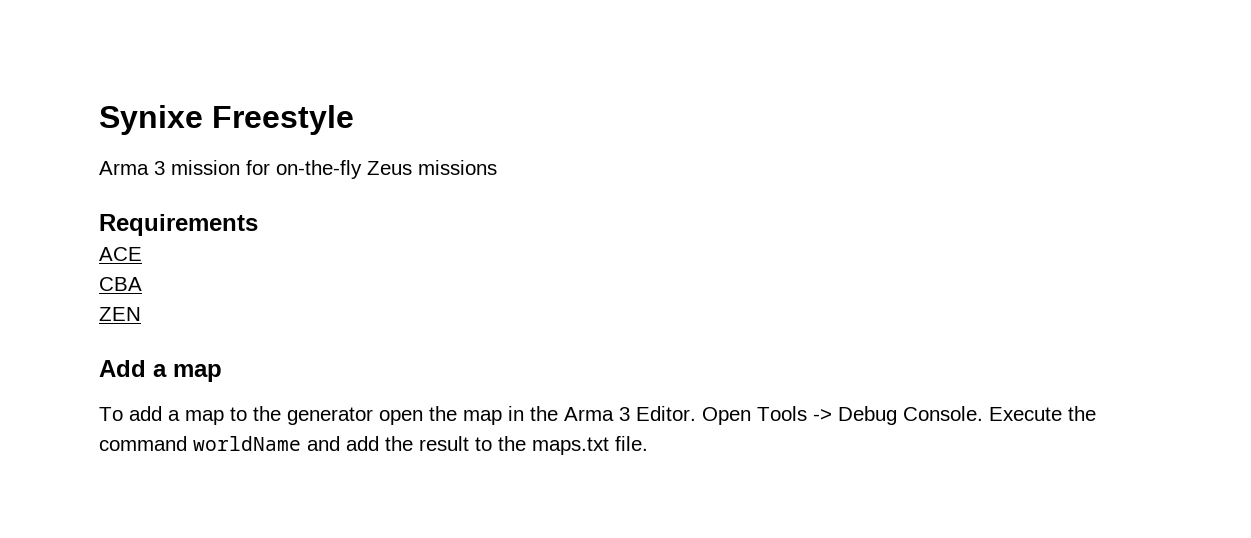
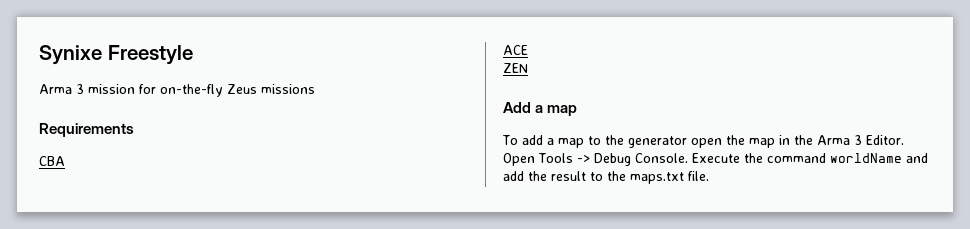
(258, 225) none -> [39,156,65,166] // CBA
[99,277,142,291] // CBA -> (528, 50) none

